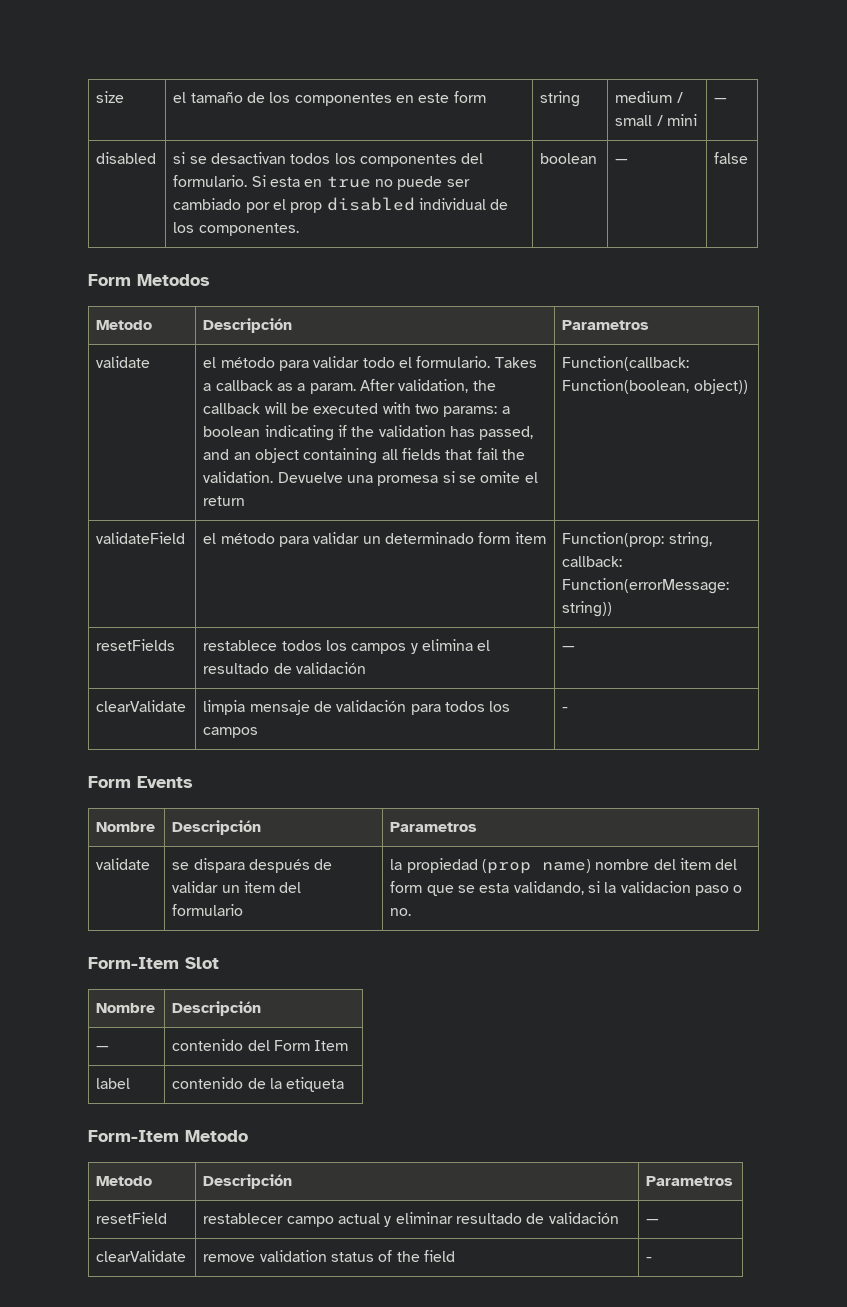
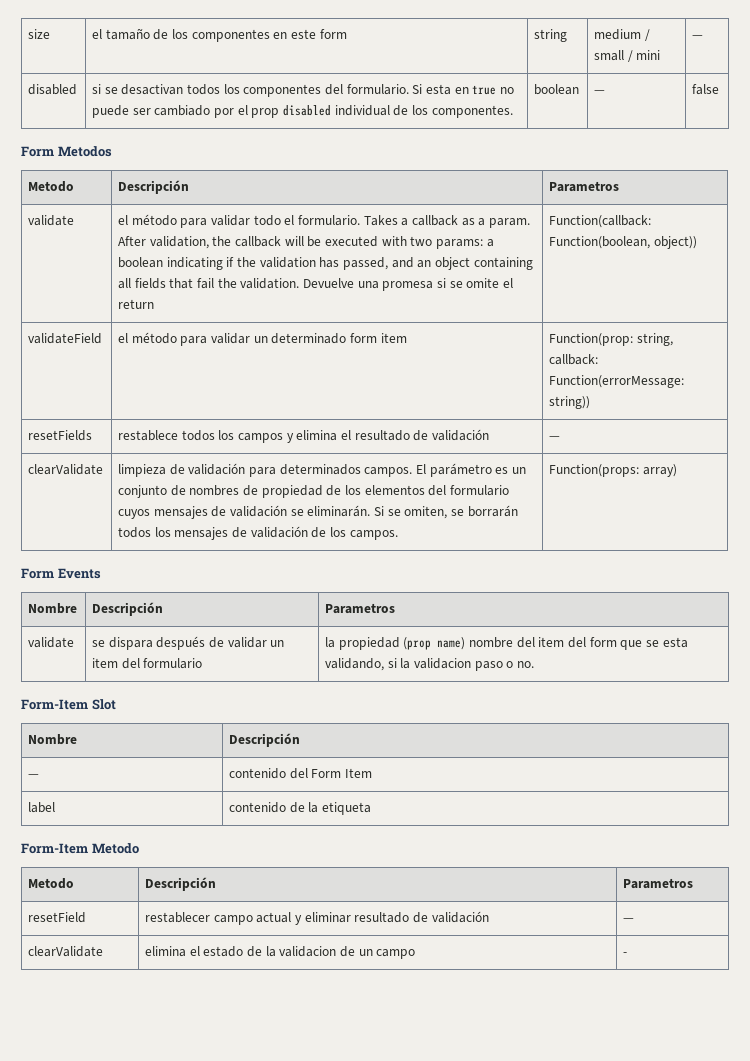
[203,700,310,715] limpia mensaje -> [118,464,167,477] limpieza
[445,701,511,712] [203,727,259,738] [562,707,569,712] todos los campos | - -> [279,463,526,477] [118,485,509,498] [118,505,518,519] [118,526,398,540] [549,464,677,477] determinados campos. El parámetro es un conjunto de nombres de propiedad de los elementos del formulario cuyos mensajes de validación se eliminarán. Si se omiten, se borrarán todos los mensajes de validación de los campos. | Function(props: array)
[203,1250,456,1262] remove validation status of the field -> [145,946,416,959] elimina el estado de la validacion de un campo

